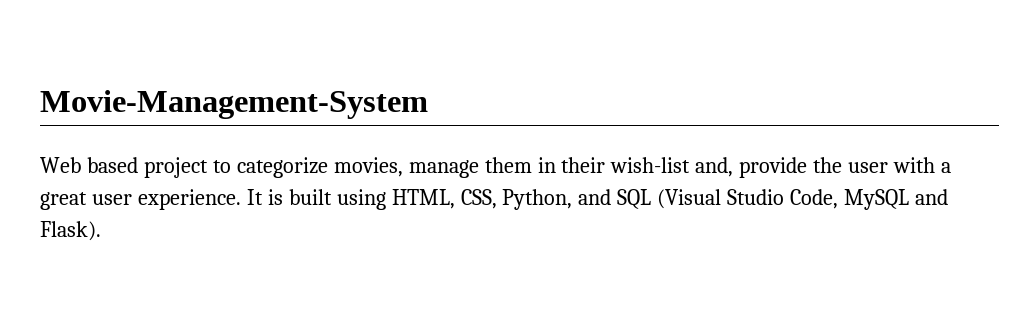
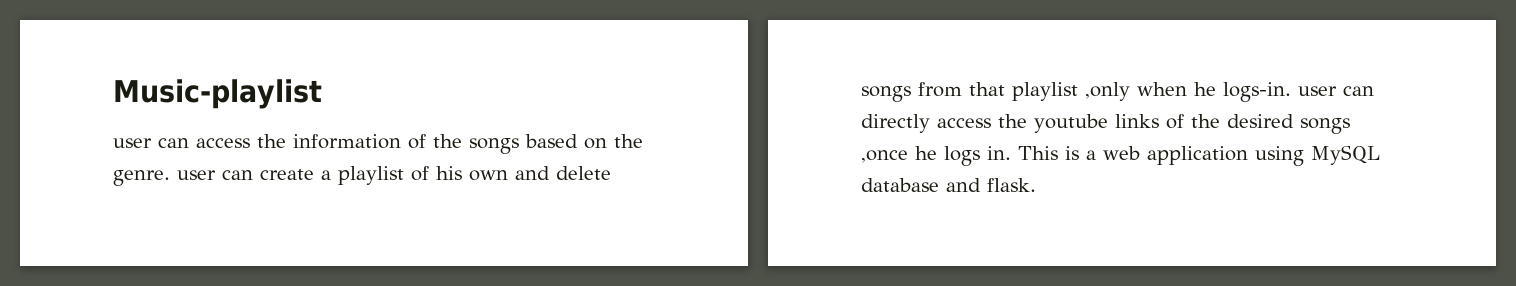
[40,90,428,119] [40,157,952,178] [40,189,949,210] [40,221,101,241] Movie-Management-System // Web based project to categorize movies, manage them in their wish-list and, provide the user with a great user experience. It is built using HTML, CSS, Python, and SQL (Visual Studio Code, MySQL and Flask). -> [113,79,322,109] [113,134,643,154] [113,166,611,186] [861,82,1374,102] [861,114,1350,134] [861,145,1380,166] [861,178,1036,192] Music-playlist // user can access the information of the songs based on the genre. user can create a playlist of his own and delete songs from that playlist ,only when he logs-in. user can directly access the youtube links of the desired songs ,once he logs in. This is a web application using MySQL database and flask.

